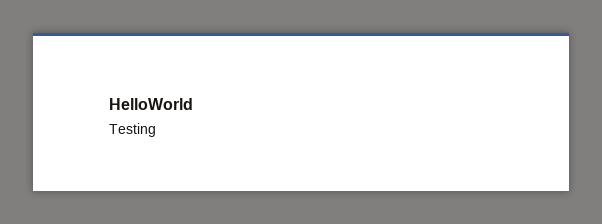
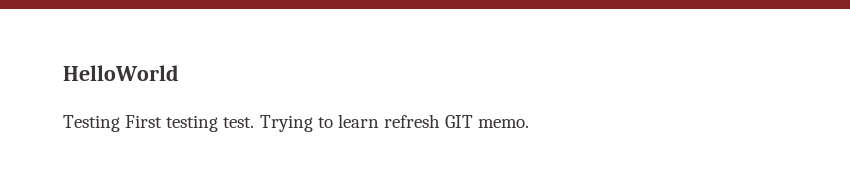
(156, 130) none -> [125,114,530,132] First testing test. Trying to learn refresh GIT memo.

